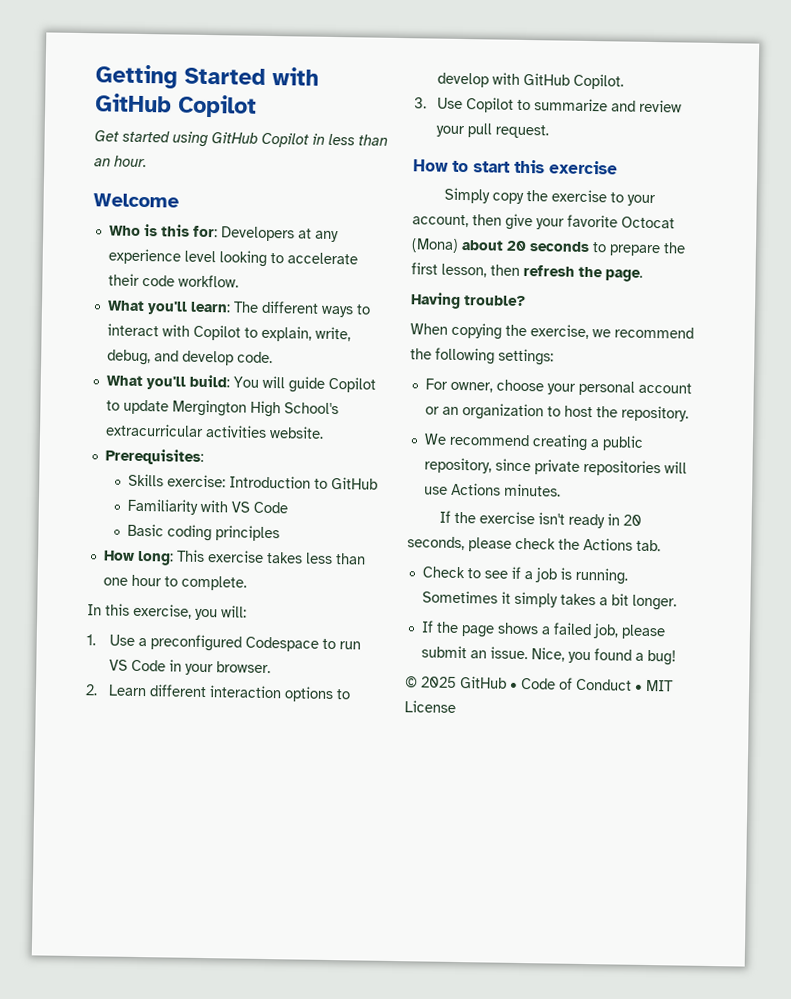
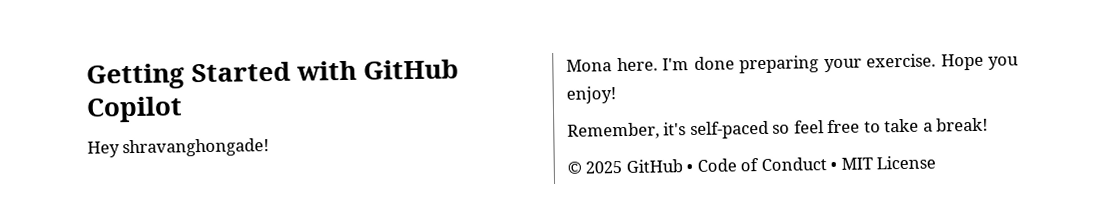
[94,130,388,148] [94,155,147,168] [93,193,179,208] [108,224,339,243] [107,248,358,267] [107,273,239,288] [106,300,371,318] [106,323,351,342] [106,349,273,366] [105,374,376,393] [105,399,339,418] [104,423,324,439] [104,448,204,465] [128,473,379,490] [127,498,289,515] [127,523,281,542] [103,549,366,566] [102,574,247,591] [87,603,247,621] [86,634,362,652] [109,659,272,676] [85,684,352,703] [437,72,625,90] [414,97,683,113] [436,123,550,139] [413,159,618,175] [443,187,656,207] [412,213,675,231] [411,238,686,257] [411,262,643,282] [411,292,526,309] [410,322,694,340] [410,347,554,366] [424,378,692,396] [424,403,689,422] [423,433,644,451] [423,457,687,477] [423,482,561,497] [438,510,642,529] [407,536,661,552] [421,566,628,585] [421,590,677,611] [420,620,666,640] [420,645,676,666] Get started using GitHub Copilot in less than an hour. // Welcome // Who is this for: Developers at any experience level looking to accelerate their code workflow. // What you'll learn: The different ways to interact with Copilot to explain, write, debug, and develop code. // What you'll build: You will guide Copilot to update Mergington High School's extracurricular activities website. // Prerequisites: // Skills exercise: Introduction to GitHub // Familiarity with VS Code // Basic coding principles // How long: This exercise takes less than one hour to complete. // In this exercise, you will: // 1. Use a preconfigured Codespace to run VS Code in your browser. // 2. Learn different interaction options to develop with GitHub Copilot. // 3. Use Copilot to summarize and review your pull request. // How to start this exercise // Simply copy the exercise to your account, then give your favorite Octocat (Mona) about 20 seconds to prepare the first lesson, then refresh the page. // Having trouble? // When copying the exercise, we recommend the following settings: // For owner, choose your personal account or an organization to host the repository. // We recommend creating a public repository, since private repositories will use Actions minutes. // If the exercise isn't ready in 20 seconds, please check the Actions tab. // Check to see if a job is running. Sometimes it simply takes a bit longer. // If the page shows a failed job, please submit an issue. Nice, you found a bug! -> [87,138,270,158] [566,53,1019,74] [566,86,616,104] [567,117,989,140] Hey shravanghongade! // Mona here. I'm done preparing your exercise. Hope you enjoy! // Remember, it's self-paced so feel free to take a break!

